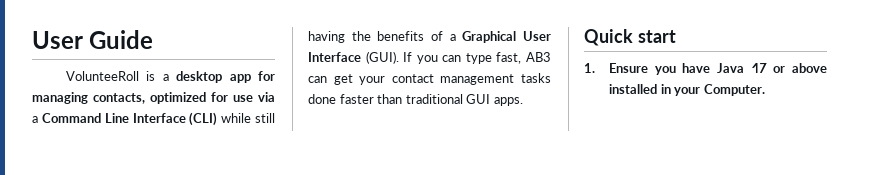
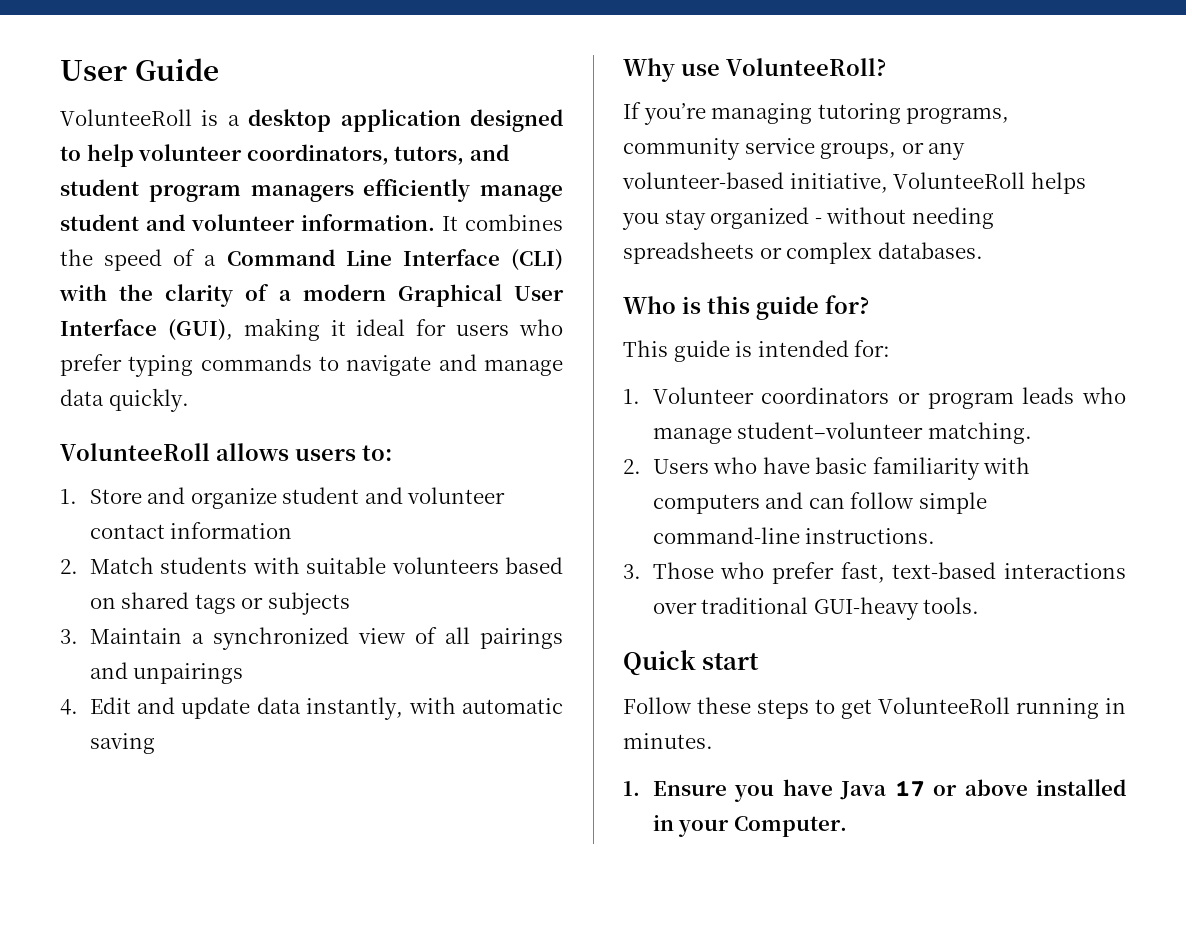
[229,71,275,83] [32,92,275,104] app for managing contacts, optimized for use via -> [340,109,563,132] [60,144,509,167] [60,179,563,202] [60,214,563,231] [60,249,196,271] application designed to help volunteer coordinators, tutors, and student program managers efficiently manage student and volunteer information. It combines the speed of
[221,113,275,123] [308,31,456,43] while still having the benefits of a -> [59,284,386,307] with the clarity of a modern
[365,51,551,64] [308,73,551,85] [308,94,523,106] [584,29,676,46] (GUI). If you can type fast, AB3 can get your contact management tasks done faster than traditional GUI apps. // Quick start -> [167,318,563,341] [60,354,563,377] [60,388,189,412] [60,443,392,461] [60,487,506,509] [89,522,293,539] [60,557,564,574] [89,592,350,615] [60,627,564,650] [89,662,244,684] [60,697,563,720] [89,733,155,754] [623,58,886,82] [623,102,1010,125] [623,138,966,160] [622,172,1086,194] [622,207,994,230] [623,242,983,264] [623,295,869,320] [623,340,891,362] [623,387,1126,409] [652,422,1032,444] [623,457,1031,480] [652,492,987,514] [652,527,936,544] [623,562,1126,584] [652,597,980,620] [623,650,760,676] [623,697,1126,719] [623,733,713,749] (GUI), making it ideal for users who prefer typing commands to navigate and manage data quickly. // VolunteeRoll allows users to: // 1. Store and organize student and volunteer contact information // 2. Match students with suitable volunteers based on shared tags or subjects // 3. Maintain a synchronized view of all pairings and unpairings // 4. Edit and update data instantly, with automatic saving // Why use VolunteeRoll? // If you’re managing tutoring programs, community service groups, or any volunteer-based initiative, VolunteeRoll helps you stay organized - without needing spreadsheets or complex databases. // Who is this guide for? // This guide is intended for: // 1. Volunteer coordinators or program leads who manage student–volunteer matching. // 2. Users who have basic familiarity with computers and can follow simple command-line instructions. // 3. Those who prefer fast, text-based interactions over traditional GUI-heavy tools. // Quick start // Follow these steps to get VolunteeRoll running in minutes.

